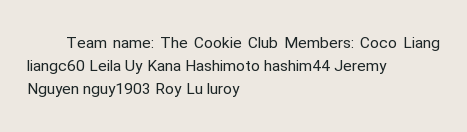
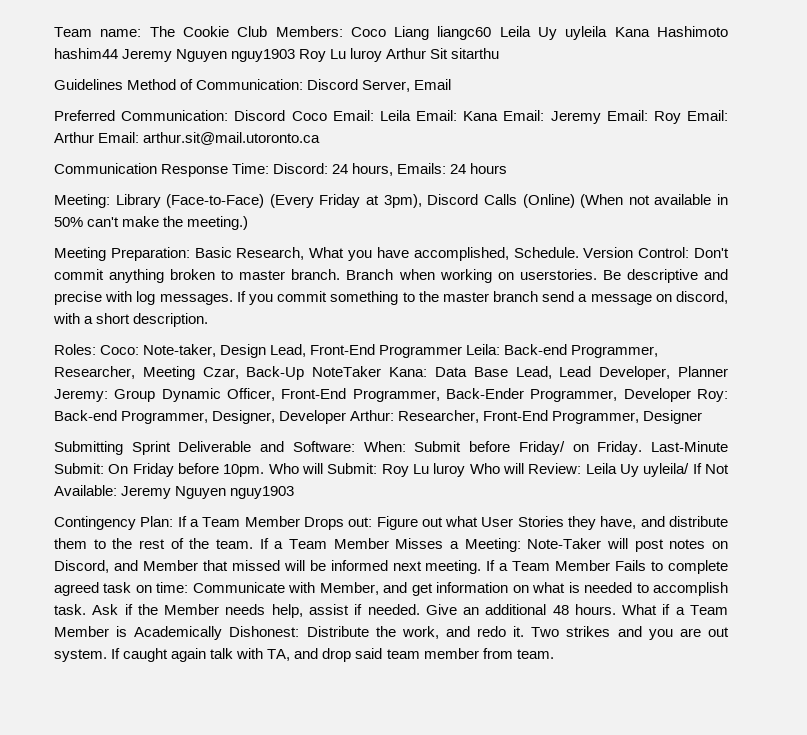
(144, 67) none -> [565,26,608,40] uyleila
(240, 90) none -> [386,48,500,59] [54,79,452,92] [54,110,728,124] [54,132,321,145] [54,163,508,177] [54,194,729,208] [54,216,249,230] [54,247,730,261] [54,269,729,283] [54,291,728,305] [53,313,209,327] [54,344,659,358] [54,366,728,380] [54,388,728,402] [54,410,703,424] [54,441,729,455] [54,463,730,477] [54,485,295,499] [54,516,728,530] [54,538,728,552] [54,560,728,574] [54,582,728,596] [54,604,729,618] [54,626,729,640] [54,648,554,662] Arthur Sit sitarthu // Guidelines Method of Communication: Discord Server, Email // Preferred Communication: Discord Coco Email: Leila Email: Kana Email: Jeremy Email: Roy Email: Arthur Email: arthur.sit@mail.utoronto.ca // Communication Response Time: Discord: 24 hours, Emails: 24 hours // Meeting: Library (Face-to-Face) (Every Friday at 3pm), Discord Calls (Online) (When not available in 50% can't make the meeting.) // Meeting Preparation: Basic Research, What you have accomplished, Schedule. Version Control: Don't commit anything broken to master branch. Branch when working on userstories. Be descriptive and precise with log messages. If you commit something to the master branch send a message on discord, with a short description. // Roles: Coco: Note-taker, Design Lead, Front-End Programmer Leila: Back-end Programmer, Researcher, Meeting Czar, Back-Up NoteTaker Kana: Data Base Lead, Lead Developer, Planner Jeremy: Group Dynamic Officer, Front-End Programmer, Back-Ender Programmer, Developer Roy: Back-end Programmer, Designer, Developer Arthur: Researcher, Front-End Programmer, Designer // Submitting Sprint Deliverable and Software: When: Submit before Friday/ on Friday. Last-Minute Submit: On Friday before 10pm. Who will Submit: Roy Lu luroy Who will Review: Leila Uy uyleila/ If Not Available: Jeremy Nguyen nguy1903 // Contingency Plan: If a Team Member Drops out: Figure out what User Stories they have, and distribute them to the rest of the team. If a Team Member Misses a Meeting: Note-Taker will post notes on Discord, and Member that missed will be informed next meeting. If a Team Member Fails to complete agreed task on time: Communicate with Member, and get information on what is needed to accomplish task. Ask if the Member needs help, assist if needed. Give an additional 48 hours. What if a Team Member is Academically Dishonest: Distribute the work, and redo it. Two strikes and you are out system. If caught again talk with TA, and drop said team member from team.

